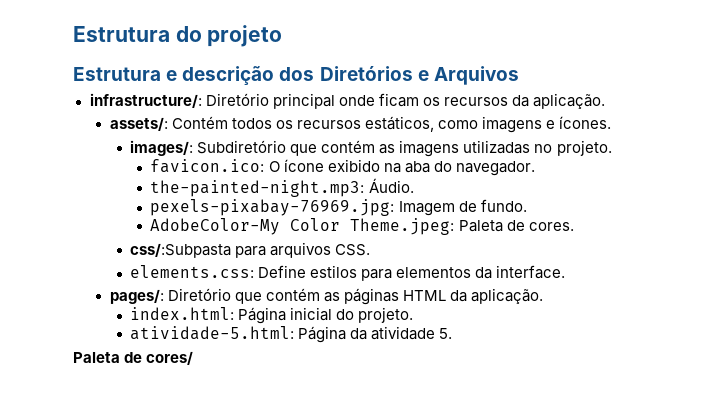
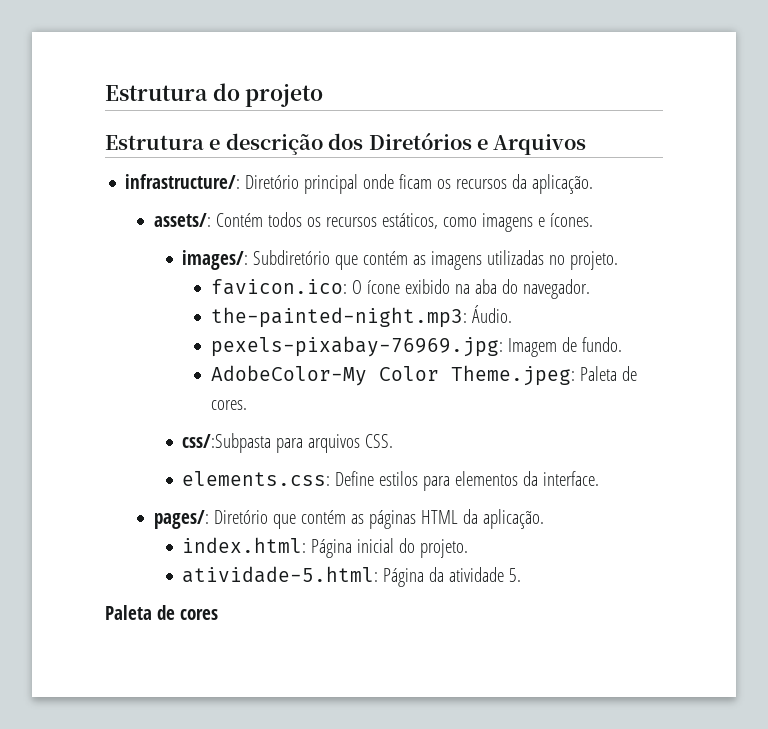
[146,351,194,365] cores/ -> [179,609,218,620] cores

